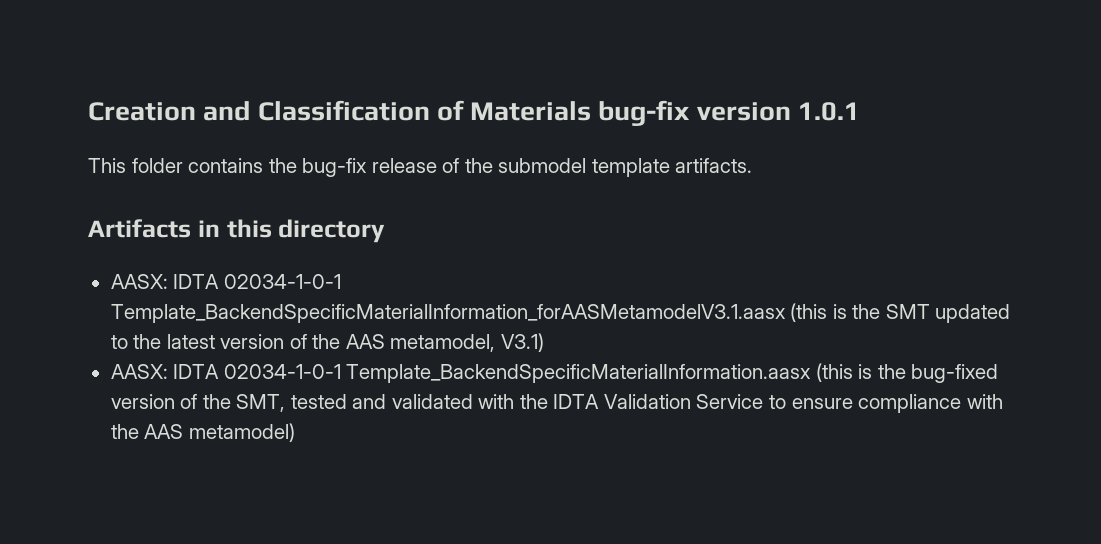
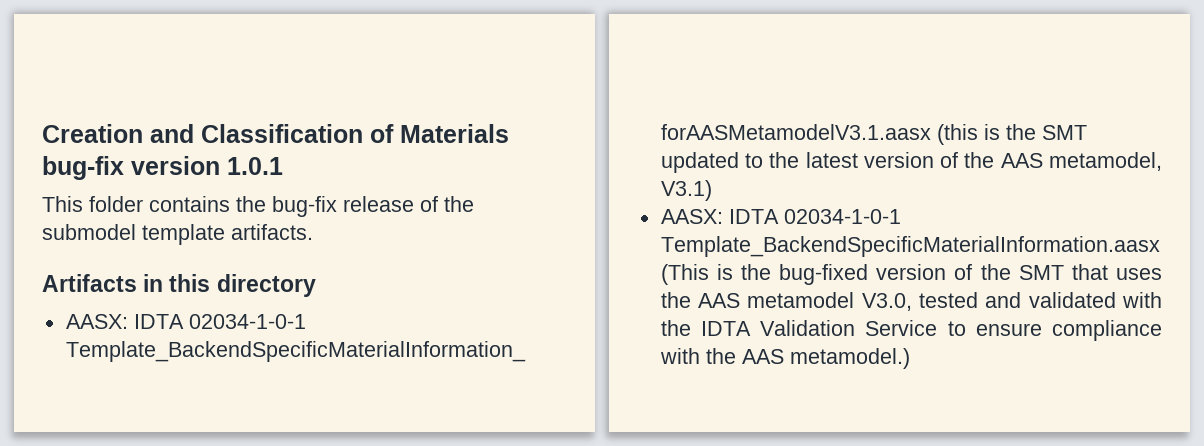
[815,363,853,382] (this -> [660,264,709,285] (This
[236,394,286,412] SMT, -> [1018,264,1162,280] [660,292,912,311] SMT that uses the AAS metamodel V3.0,
[188,423,295,442] metamodel) -> [789,348,910,369] metamodel.)

